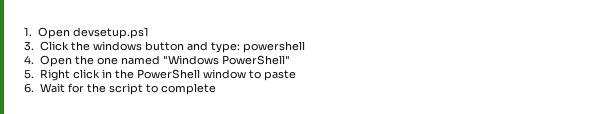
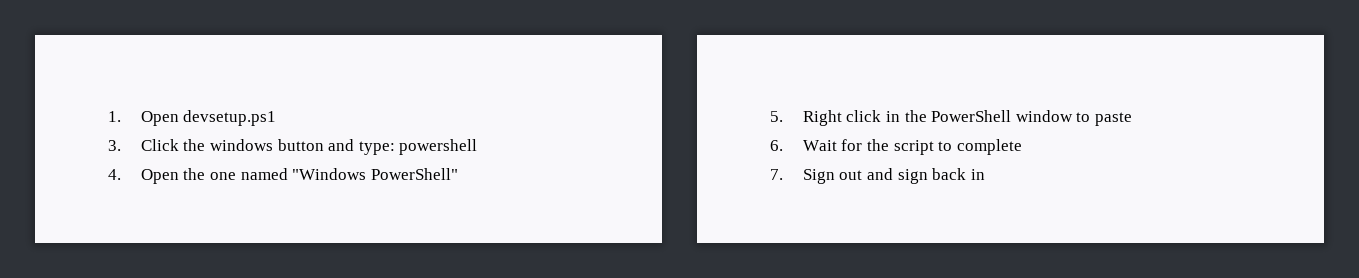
(216, 89) none -> [770,168,985,184] // 7. Sign out and sign back in

